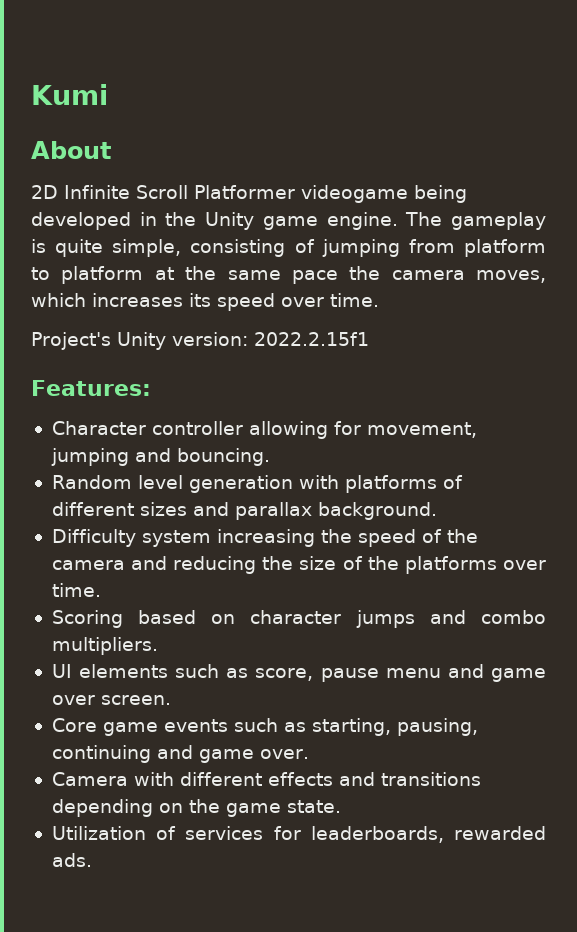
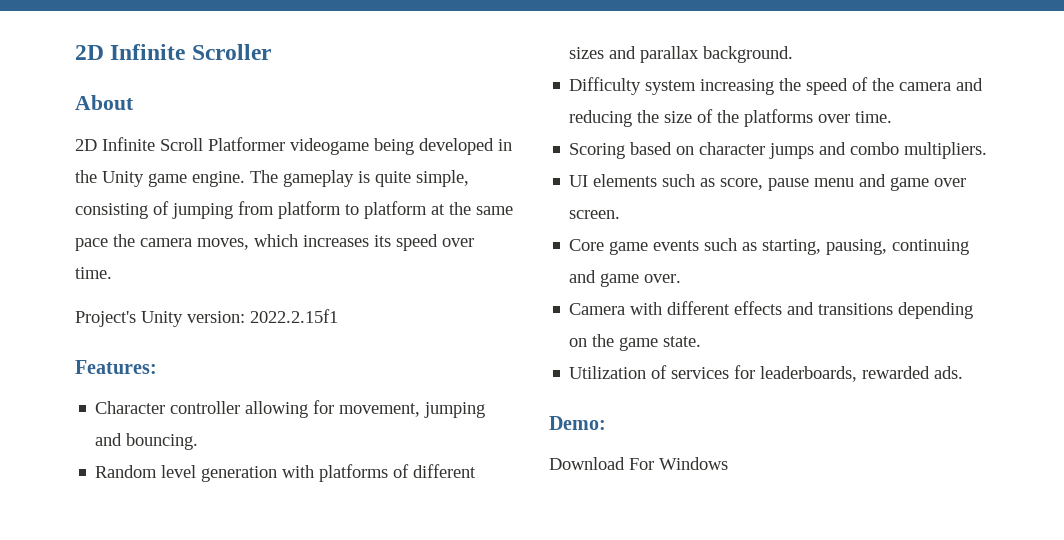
[31,84,108,105] Kumi -> [75,44,271,60] 2D Infinite Scroller
(92, 860) none -> [549,416,606,430] [549,457,728,470] // Demo: // Download For Windows

